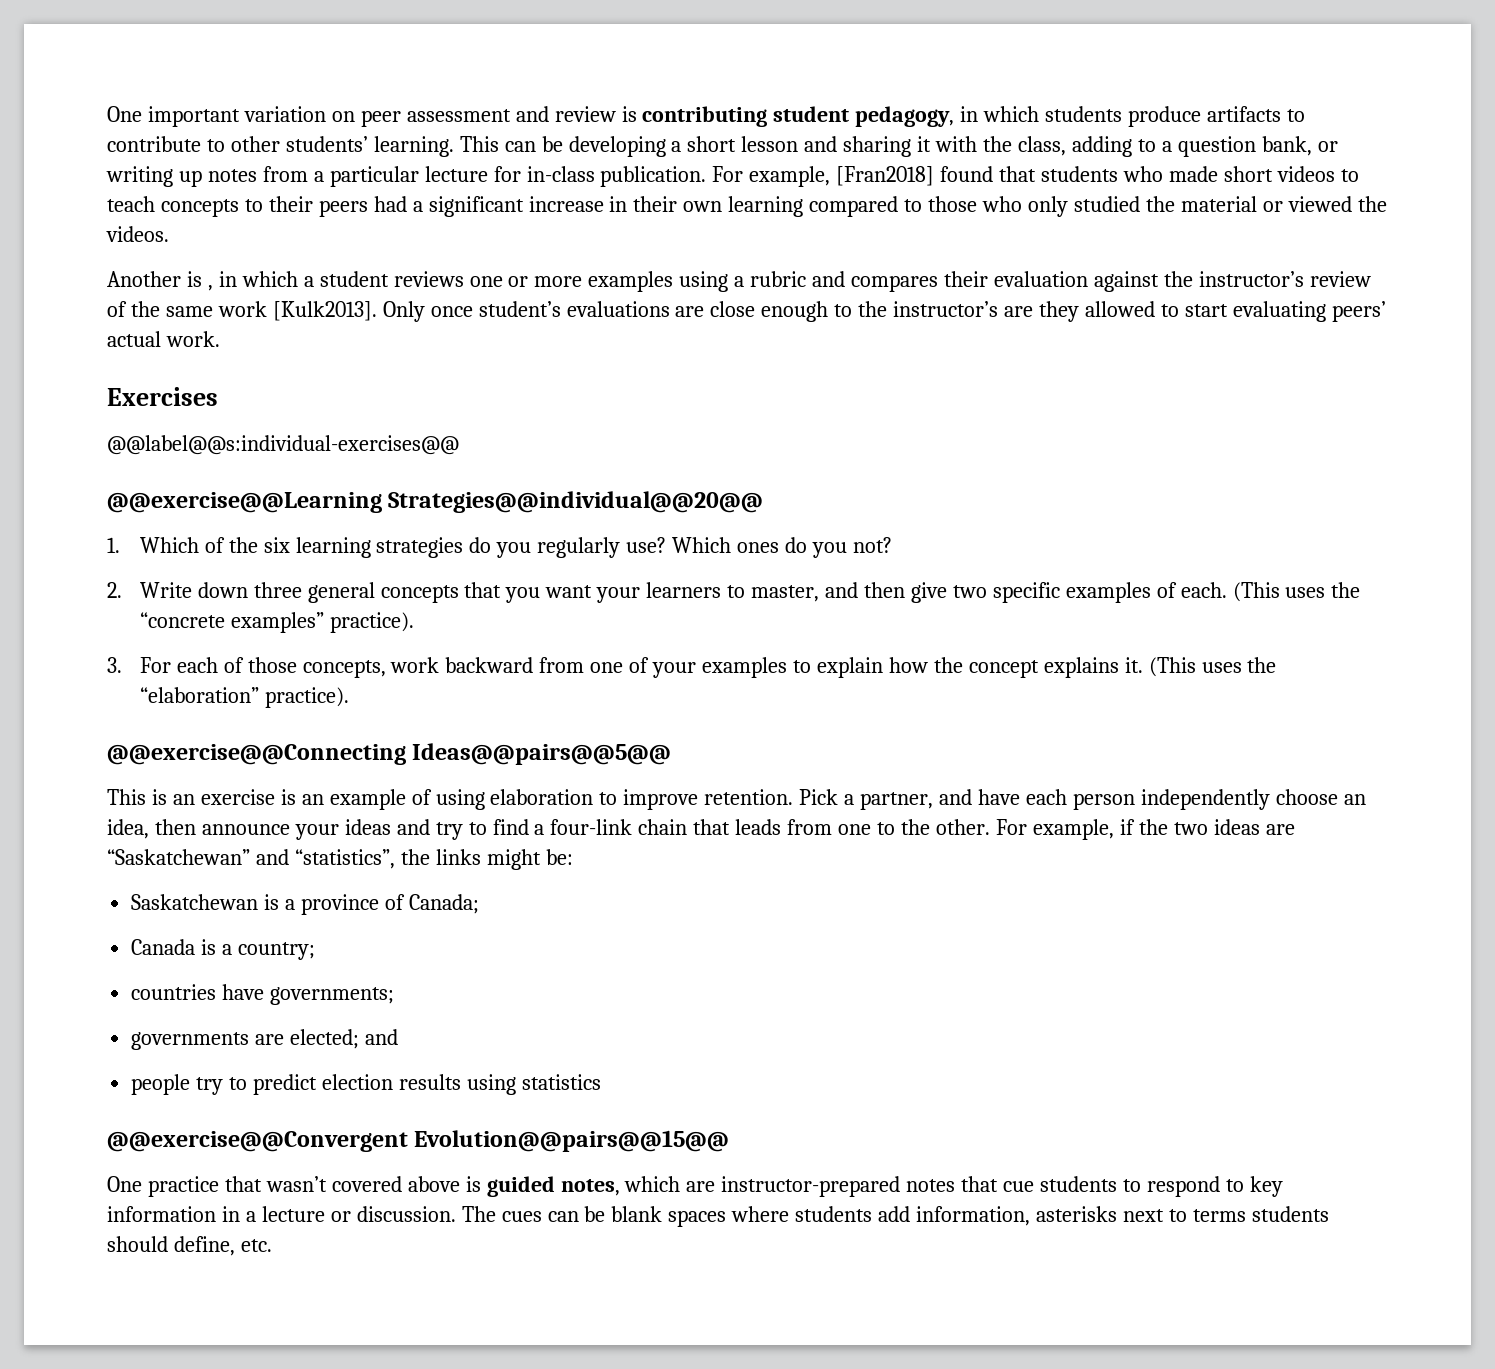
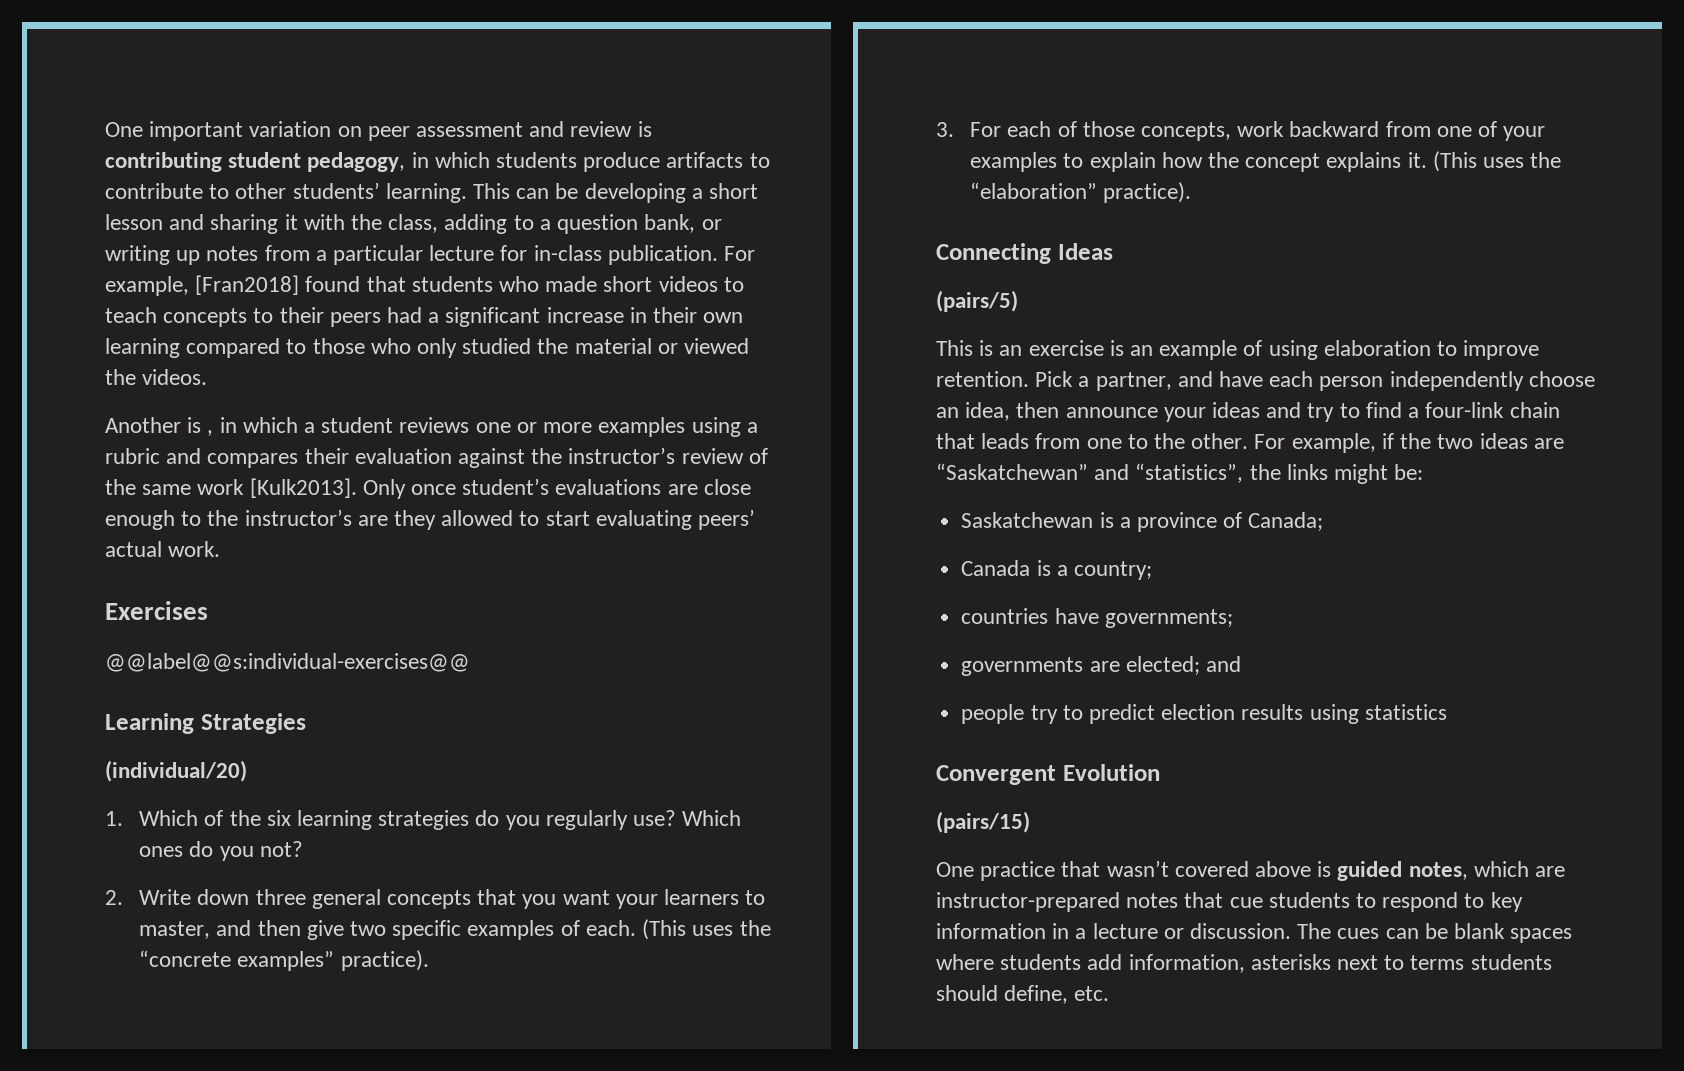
[107,491,764,513] @@exercise@@Learning Strategies@@individual@@20@@ -> [105,713,306,734] [105,760,247,782] Learning Strategies // (individual/20)
[107,743,672,765] @@exercise@@Connecting Ideas@@pairs@@5@@ -> [936,243,1113,264] [936,290,1018,312] Connecting Ideas // (pairs/5)
[107,1130,730,1152] @@exercise@@Convergent Evolution@@pairs@@15@@ -> [936,764,1160,785] [936,811,1030,833] Convergent Evolution // (pairs/15)

